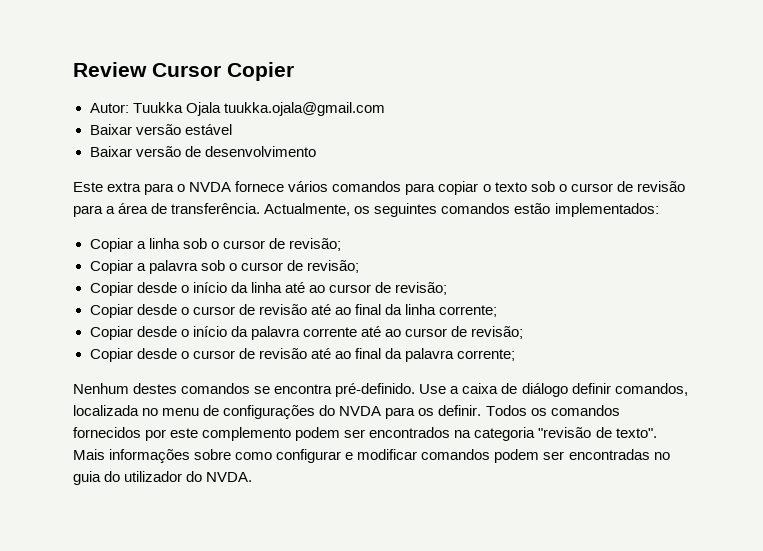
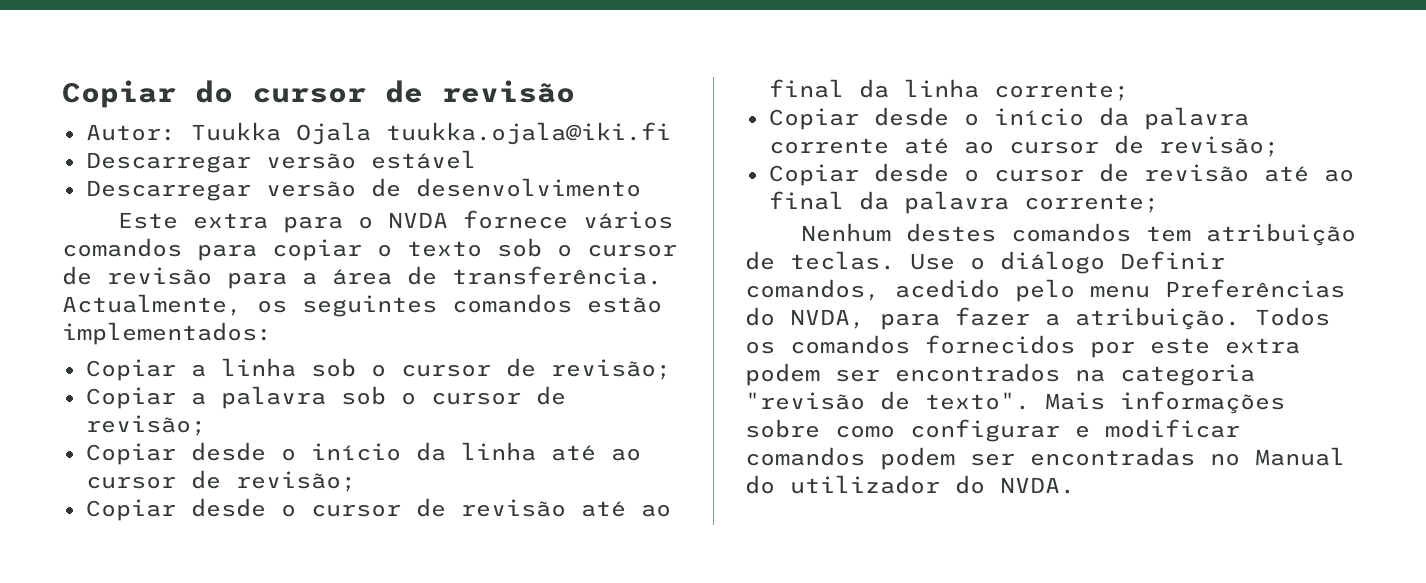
[73,62,294,81] Review Cursor Copier -> [62,80,575,108] Copiar do cursor de revisão
[223,102,385,116] [89,124,132,135] tuukka.ojala@gmail.com // Baixar -> [385,122,671,145] [85,152,251,173] tuukka.ojala@iki.fi // Descarregar
[89,146,132,157] Baixar -> [85,180,251,201] Descarregar
[254,383,688,397] [73,405,482,419] se encontra pré-definido. Use a caixa de diálogo definir comandos, localizada no menu de configurações do NVDA para os definir. -> [1145,223,1356,246] [745,251,1225,274] [745,279,1345,302] [745,307,1240,330] tem atribuição de teclas. Use o diálogo Definir comandos, acedido pelo menu Preferências do NVDA, para fazer a atribuição.
[202,427,292,441] complemento -> [1225,338,1300,354] extra
[73,471,101,485] guia -> [1255,447,1345,466] Manual

